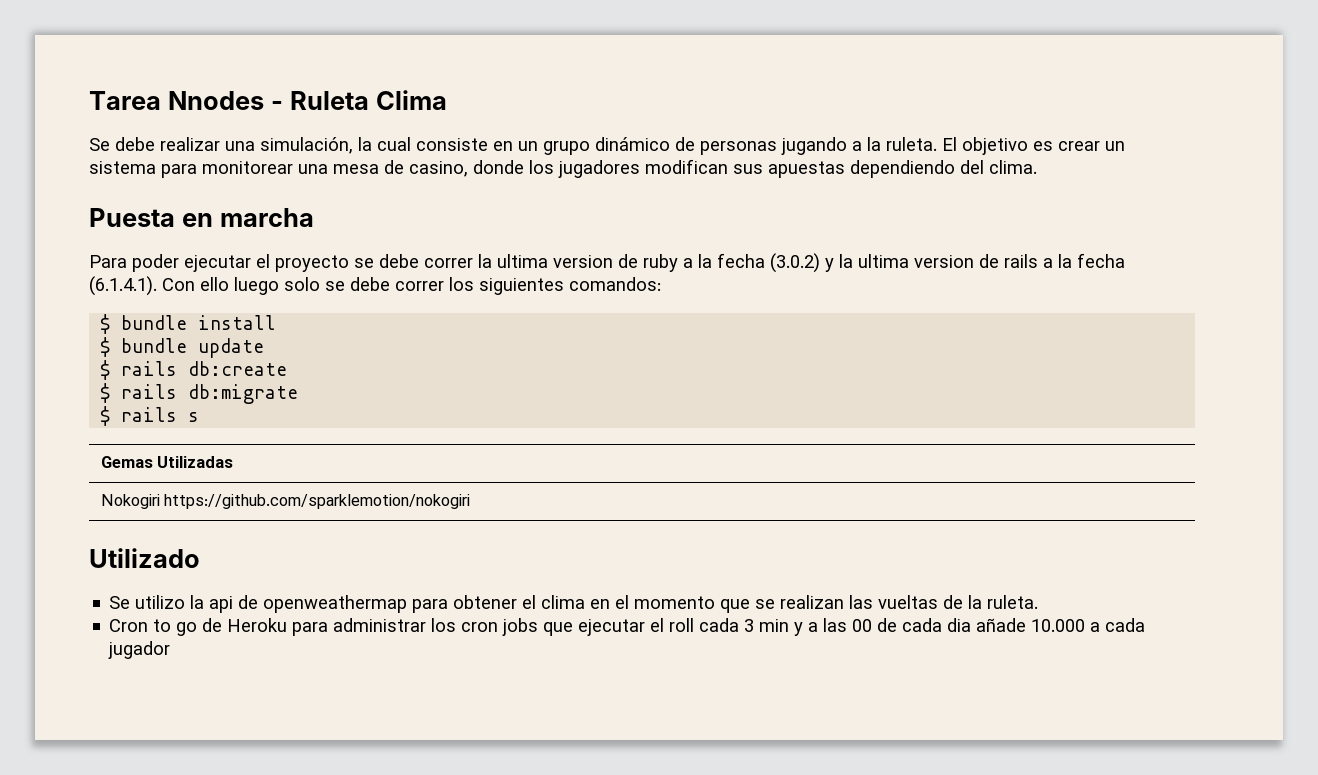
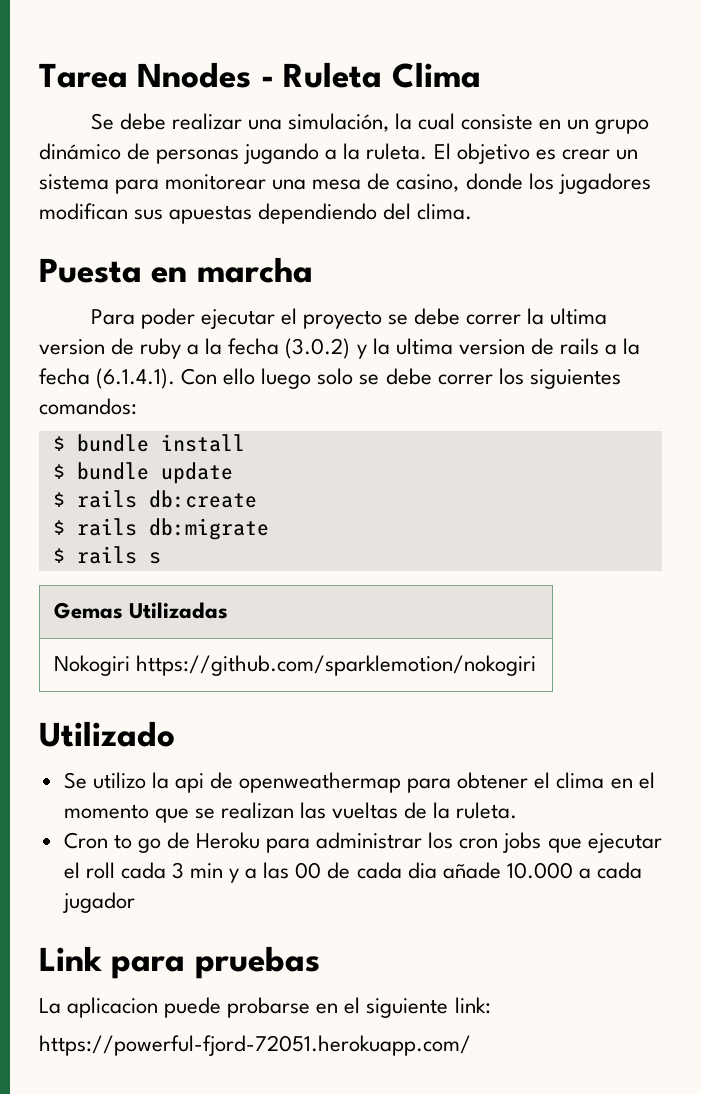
(171, 650) none -> [39,946,320,979] [39,997,491,1018] [39,1035,471,1056] // Link para pruebas // La aplicacion puede probarse en el siguiente link: // https://powerful-fjord-72051.herokuapp.com/

